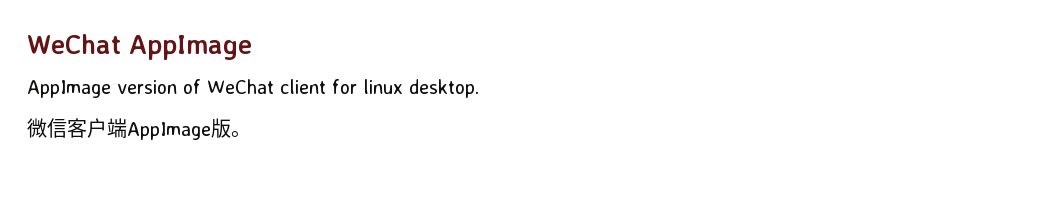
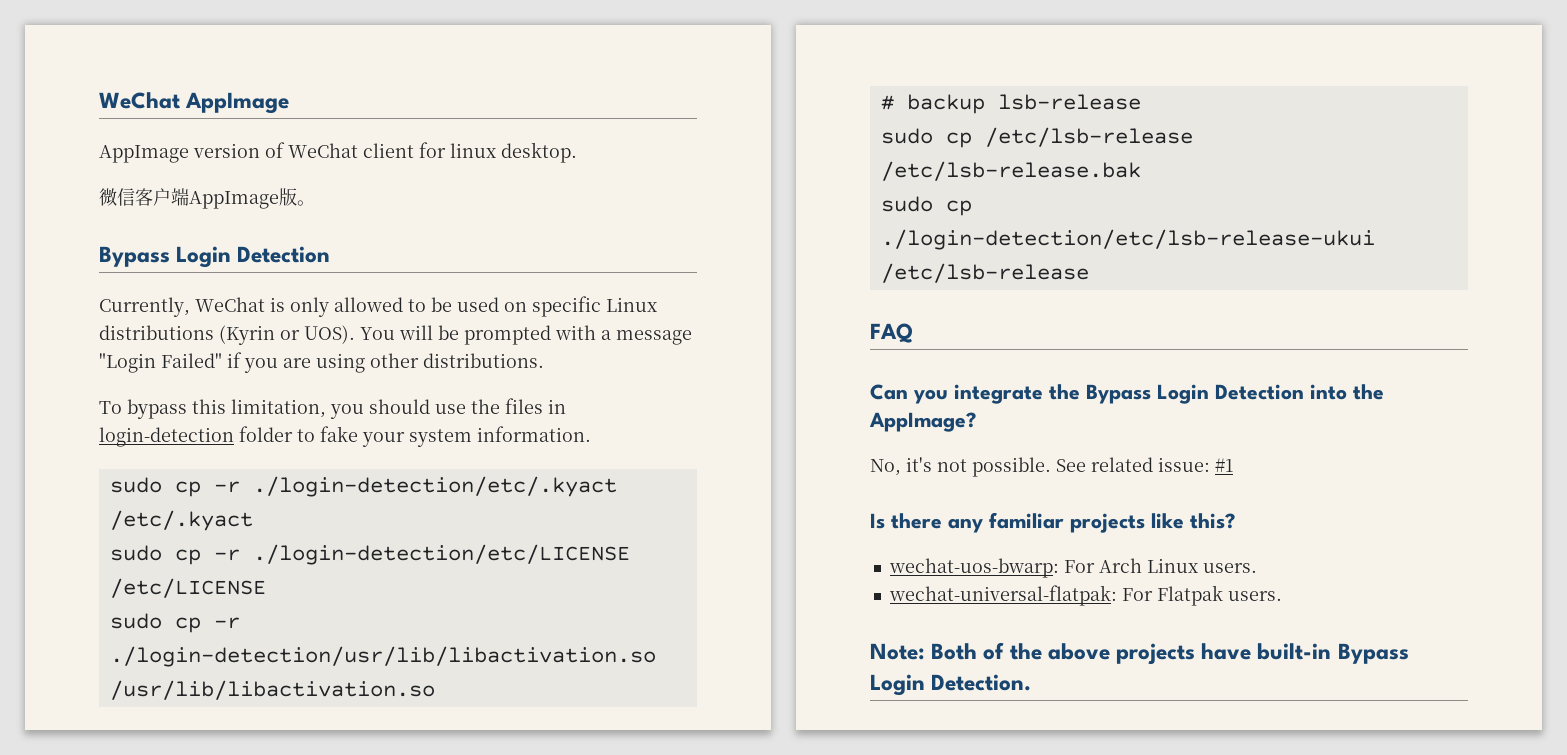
(251, 134) none -> [99,246,331,268] [99,296,657,317] [99,325,692,345] [99,352,544,373] [99,398,566,419] [99,426,591,447] [109,476,617,497] [109,510,253,531] [109,544,630,565] [109,578,266,598] [109,613,240,633] [109,646,656,667] [109,680,435,700] [880,94,1141,114] [880,127,1193,148] [880,161,1141,181] [880,196,972,216] [880,229,1375,250] [880,263,1089,283] [870,323,913,343] [870,384,1384,404] [869,412,976,432] [870,457,1233,477] [870,512,1235,533] [888,558,1257,578] [888,585,1282,606] [870,642,1409,665] [870,674,1032,696] // Bypass Login Detection // Currently, WeChat is only allowed to be used on specific Linux distributions (Kyrin or UOS). You will be prompted with a message "Login Failed" if you are using other distributions. // To bypass this limitation, you should use the files in login-detection folder to fake your system information. // sudo cp -r ./login-detection/etc/.kyact /etc/.kyact // sudo cp -r ./login-detection/etc/LICENSE /etc/LICENSE // sudo cp -r ./login-detection/usr/lib/libactivation.so /usr/lib/libactivation.so // # backup lsb-release // sudo cp /etc/lsb-release /etc/lsb-release.bak // sudo cp ./login-detection/etc/lsb-release-ukui /etc/lsb-release // FAQ // Can you integrate the Bypass Login Detection into the AppImage? // No, it's not possible. See related issue: #1 // Is there any familiar projects like this? // wechat-uos-bwarp: For Arch Linux users. // wechat-universal-flatpak: For Flatpak users. // Note: Both of the above projects have built-in Bypass Login Detection.

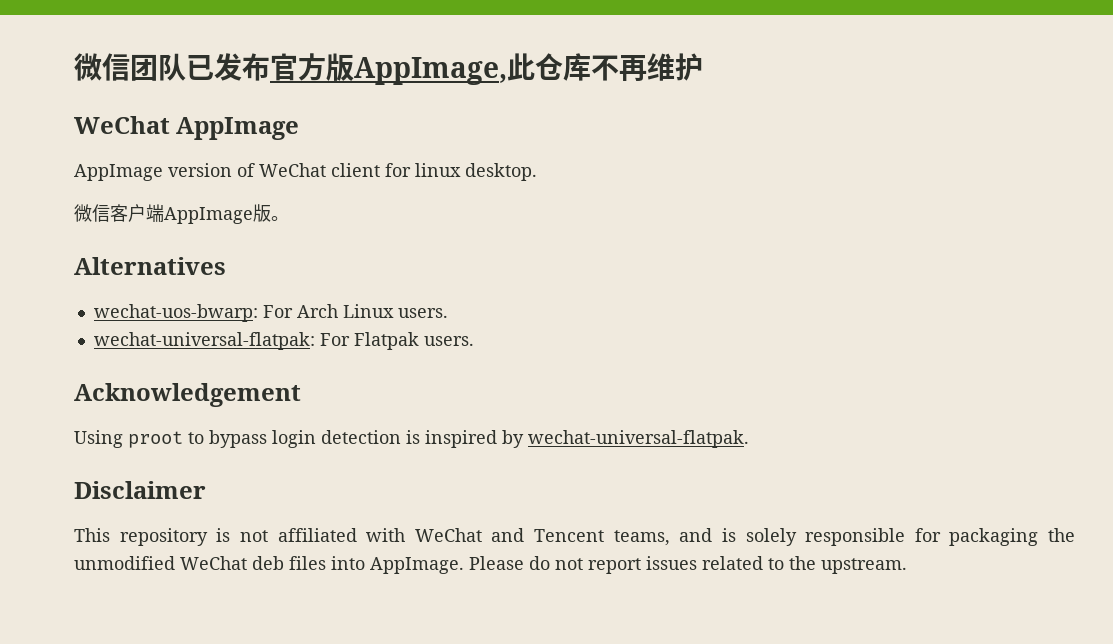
(99, 100) none -> [74,53,703,85] 微信团队已发布官方版AppImage,此仓库不再维护 //
[99,246,331,268] [99,296,657,317] [99,325,692,345] [99,352,544,373] [99,398,566,419] [99,426,591,447] [109,476,617,497] [109,510,253,531] [109,544,630,565] [109,578,266,598] [109,613,240,633] [109,646,656,667] [109,680,435,700] [880,94,1141,114] [880,127,1193,148] [880,161,1141,181] [880,196,972,216] [880,229,1375,250] [880,263,1089,283] [870,323,913,343] [870,384,1384,404] [869,412,976,432] [870,457,1233,477] [870,512,1235,533] Bypass Login Detection // Currently, WeChat is only allowed to be used on specific Linux distributions (Kyrin or UOS). You will be prompted with a message "Login Failed" if you are using other distributions. // To bypass this limitation, you should use the files in login-detection folder to fake your system information. // sudo cp -r ./login-detection/etc/.kyact /etc/.kyact // sudo cp -r ./login-detection/etc/LICENSE /etc/LICENSE // sudo cp -r ./login-detection/usr/lib/libactivation.so /usr/lib/libactivation.so // # backup lsb-release // sudo cp /etc/lsb-release /etc/lsb-release.bak // sudo cp ./login-detection/etc/lsb-release-ukui /etc/lsb-release // FAQ // Can you integrate the Bypass Login Detection into the AppImage? // No, it's not possible. See related issue: #1 // Is there any familiar projects like this? -> [74,257,226,275] Alternatives
[870,642,1409,665] [870,674,1032,696] Note: Both of the above projects have built-in Bypass Login Detection. -> [74,383,301,407] [74,430,749,448] [74,481,206,499] [74,528,1075,546] [74,556,907,574] Acknowledgement // Using proot to bypass login detection is inspired by wechat-universal-flatpak. // Disclaimer // This repository is not affiliated with WeChat and Tencent teams, and is solely responsible for packaging the unmodified WeChat deb files into AppImage. Please do not report issues related to the upstream.

